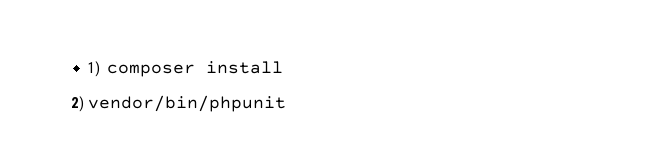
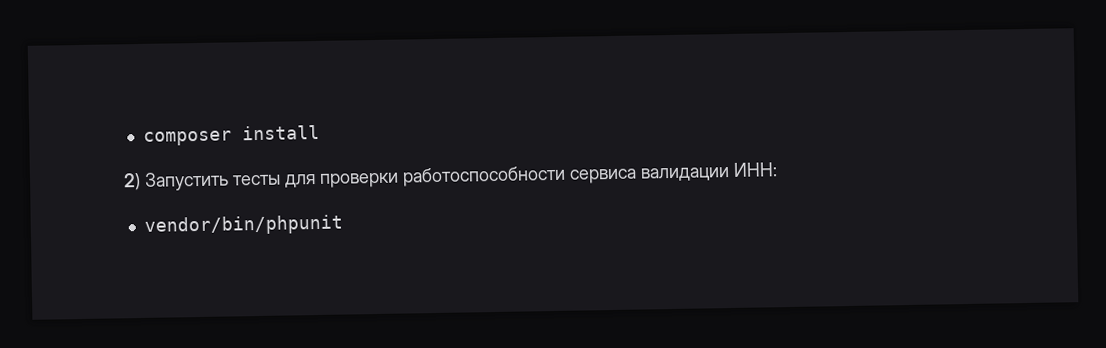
[87,61,100,77] 1) -> (142, 138) none
(84, 104) none -> [144,162,778,191] Запустить тесты для проверки работоспособности сервиса валидации ИНН: //

